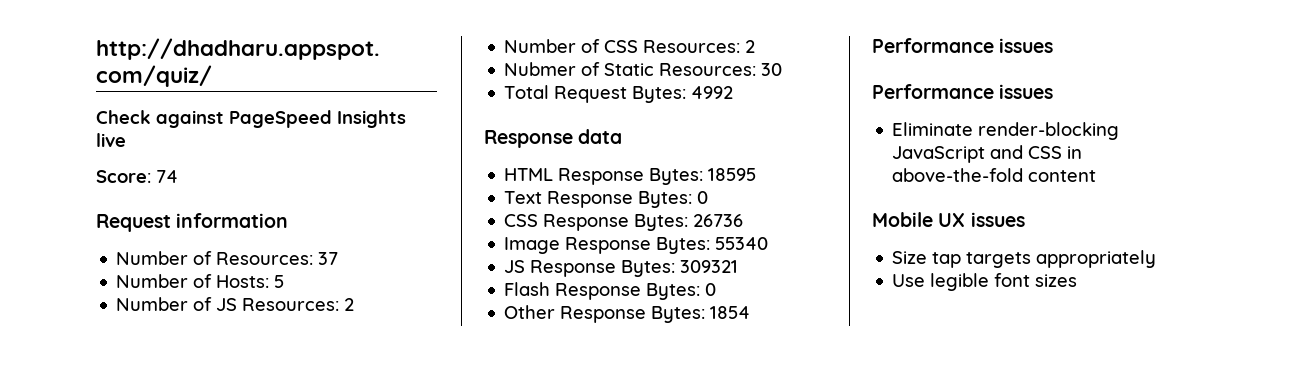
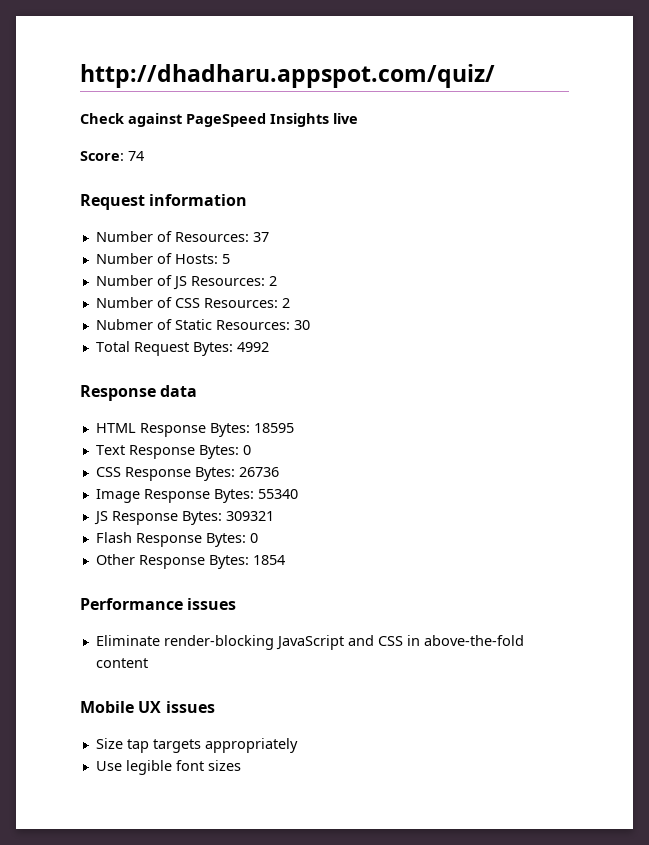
[872,84,1054,99] // Performance issues -> (237, 604) none

